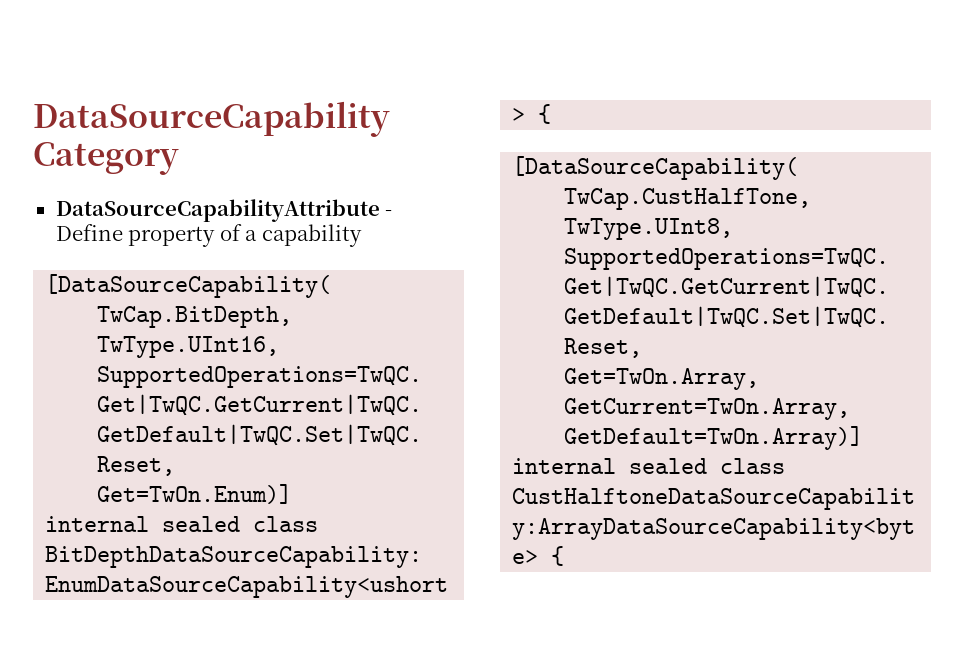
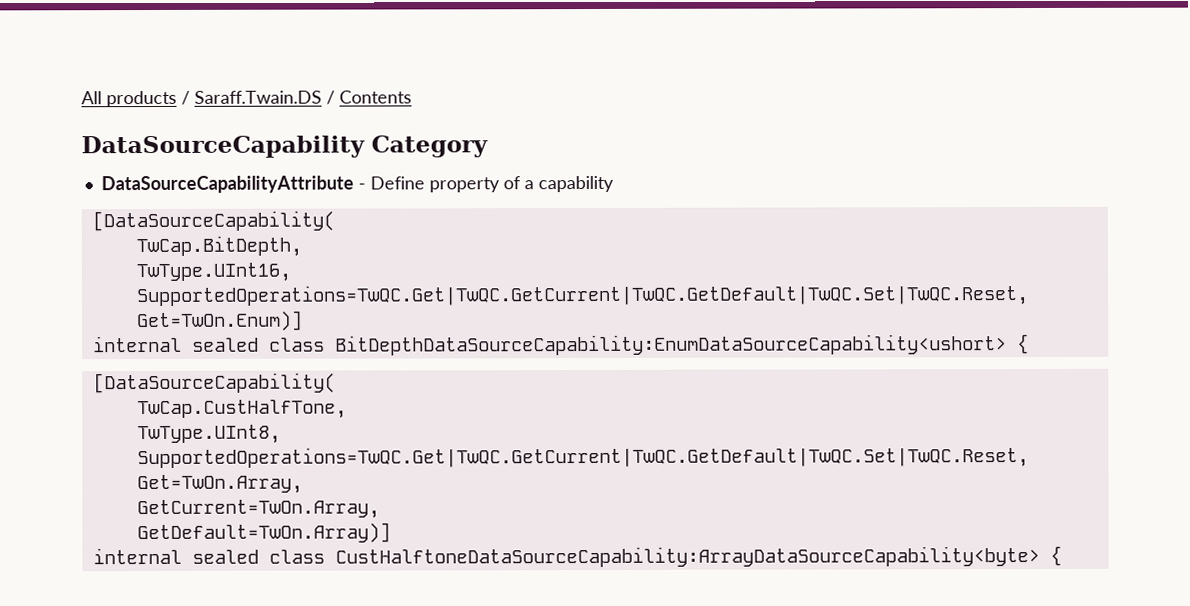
(33, 119) none -> [81,90,412,108] All products / Saraff.Twain.DS / Contents //

